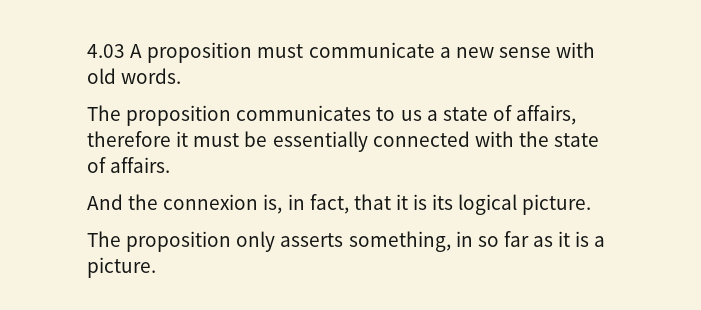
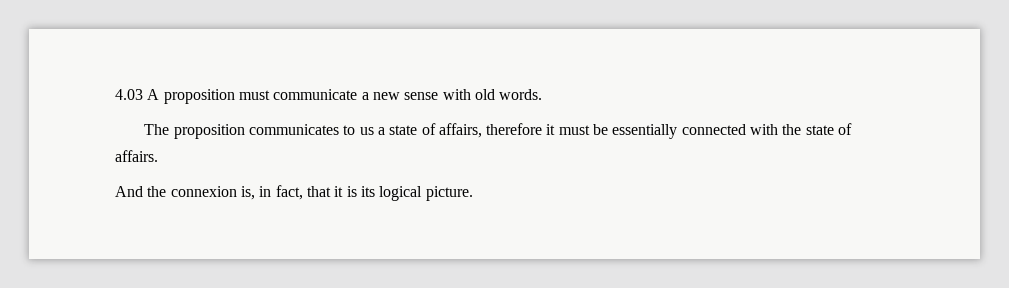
[87,231,606,252] [87,257,156,278] // The proposition only asserts something, in so far as it is a picture. -> (473, 193) none

